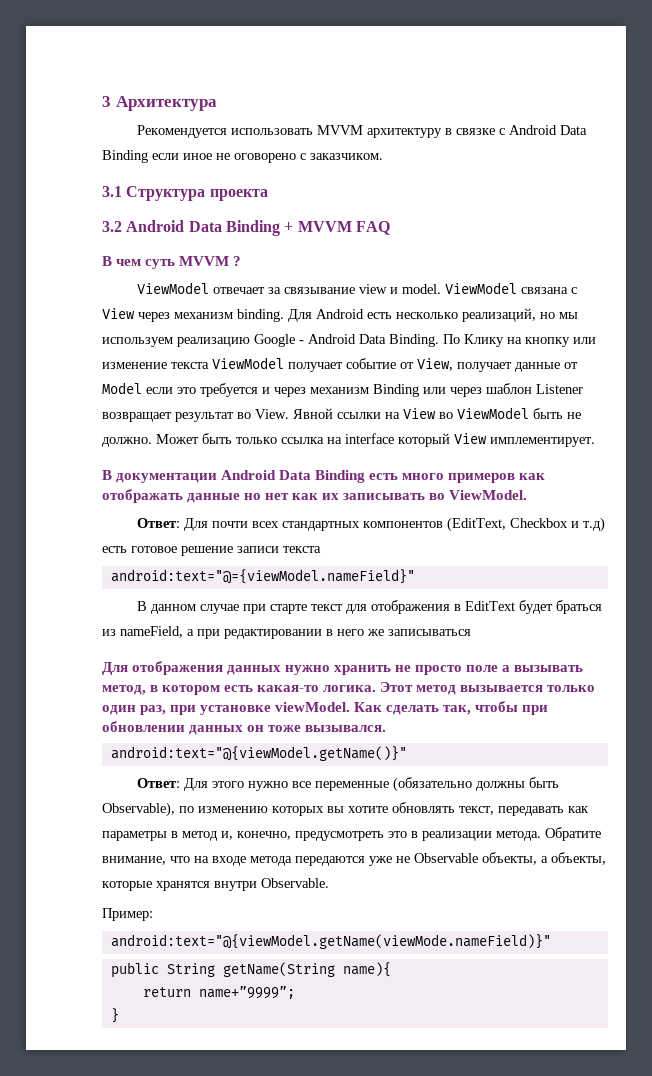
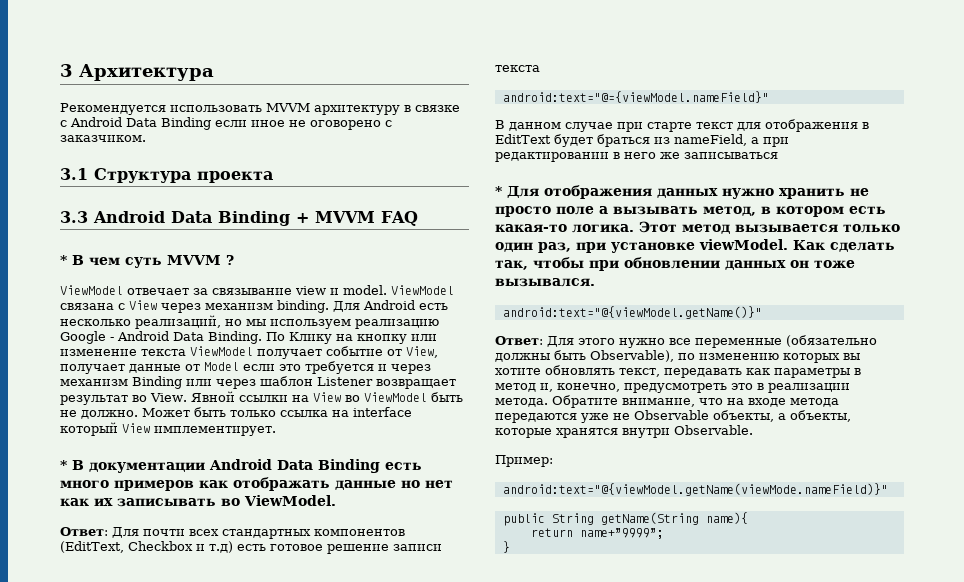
[102,221,122,232] 3.2 -> [60,211,88,223] 3.3
(390, 228) none -> [60,255,68,265] *
(595, 442) none -> [60,460,68,470] *
(471, 632) none -> [495,186,503,196] *

